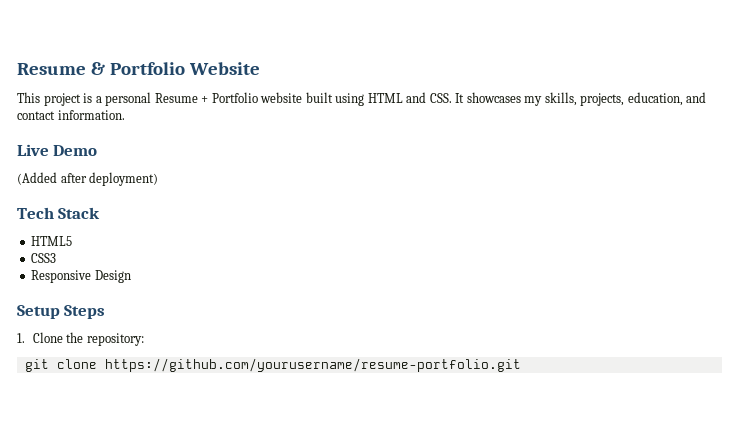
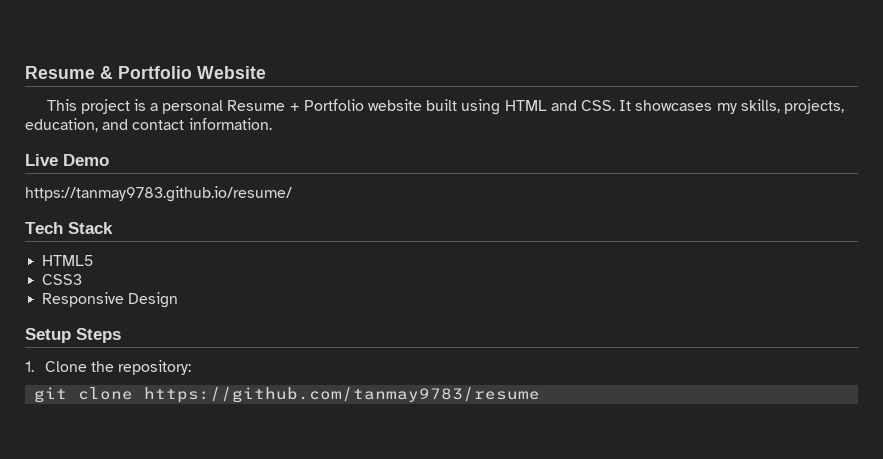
[17,172,159,186] (Added after deployment) -> [25,186,292,202] https://tanmay9783.github.io/resume/
[104,358,521,372] https://github.com/yourusername/resume-portfolio.git -> [144,387,541,403] https://github.com/tanmay9783/resume

